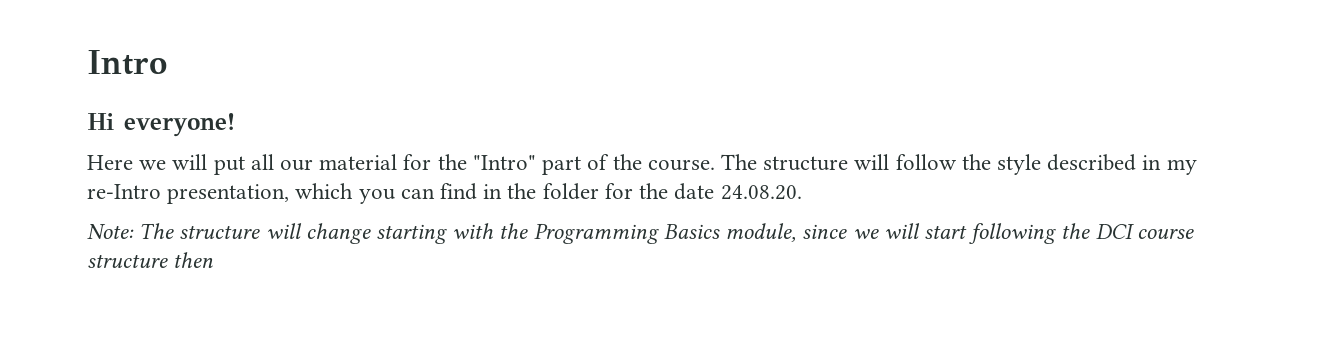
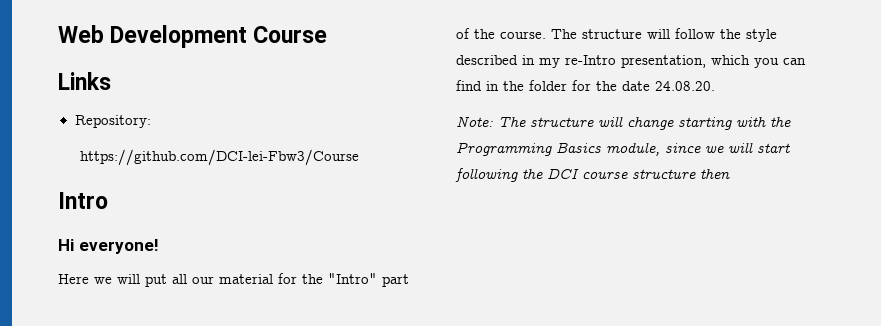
(87, 62) none -> [58,25,328,48] [58,72,111,90] [74,115,151,128] [80,149,360,166] Web Development Course // Links // Repository: // https://github.com/DCI-lei-Fbw3/Course //

